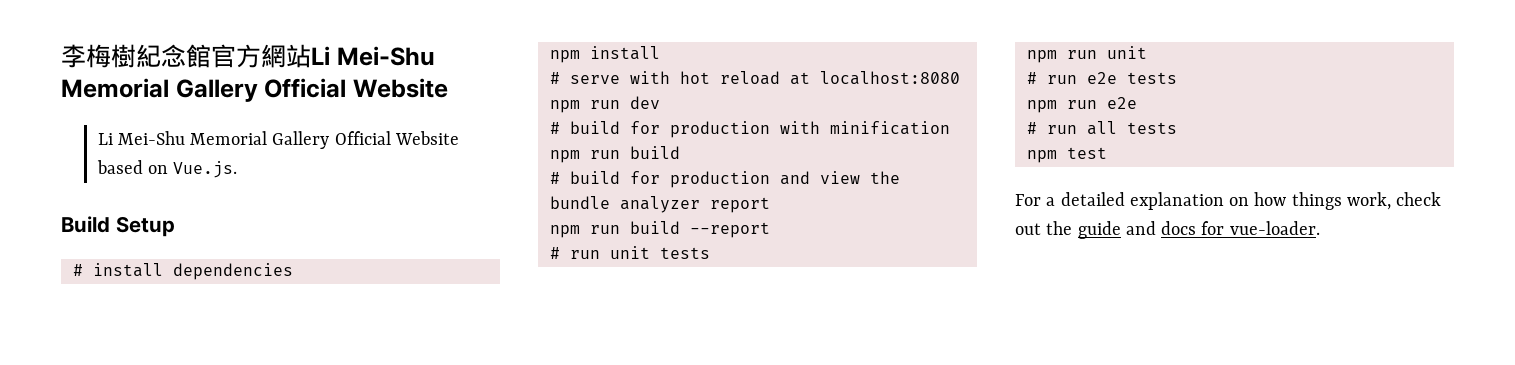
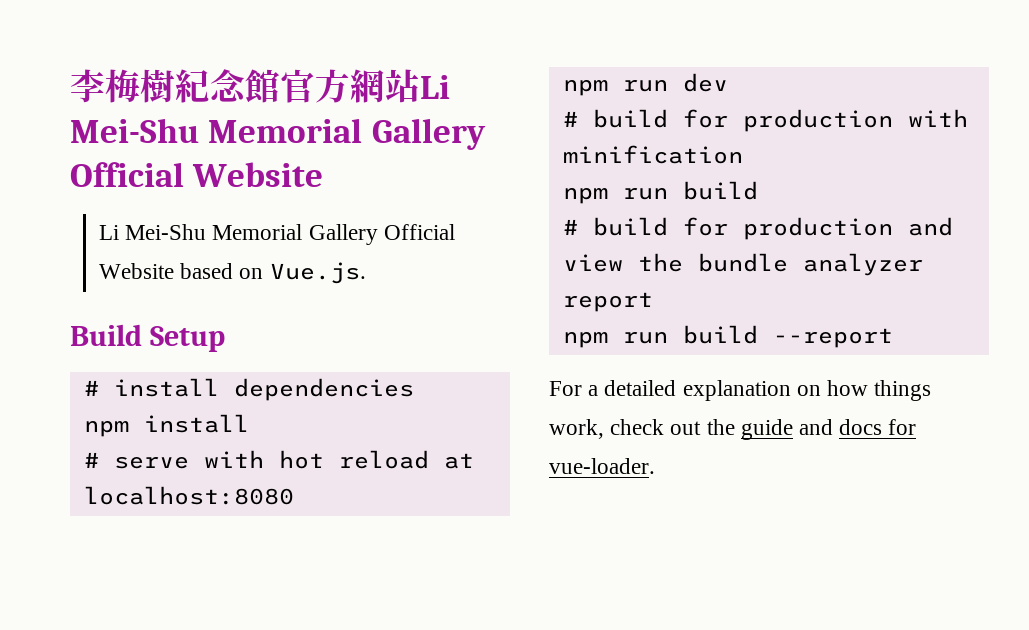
[549,246,710,259] [1026,46,1147,63] [1026,72,1177,84] [1026,97,1137,113] [1026,121,1177,135] [1026,147,1107,163] // # run unit tests // npm run unit // # run e2e tests // npm run e2e // # run all tests // npm test -> (893, 338) none

